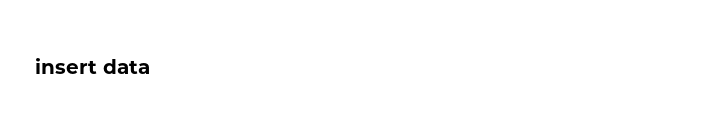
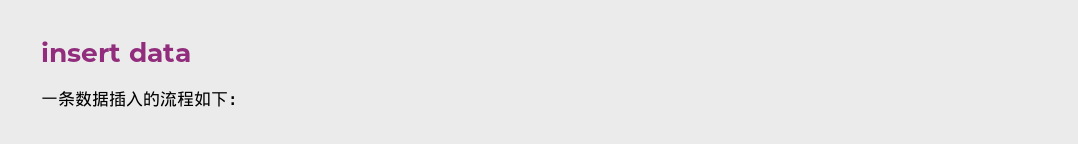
(150, 66) none -> [41,91,245,107] // 一条数据插入的流程如下：

